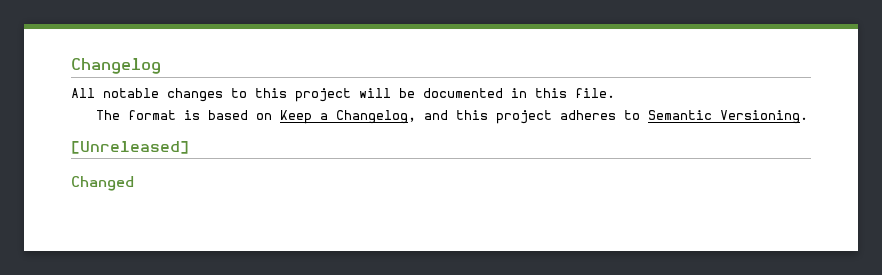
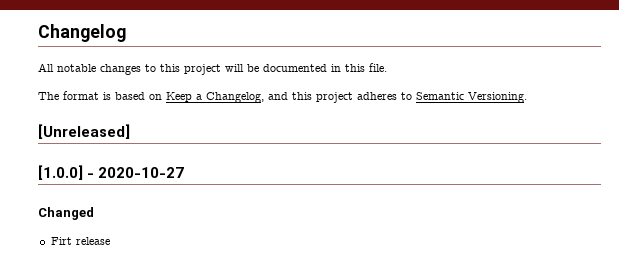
(189, 147) none -> [38,165,185,180] // [1.0.0] - 2020-10-27
(134, 183) none -> [50,237,110,245] // Firt release

